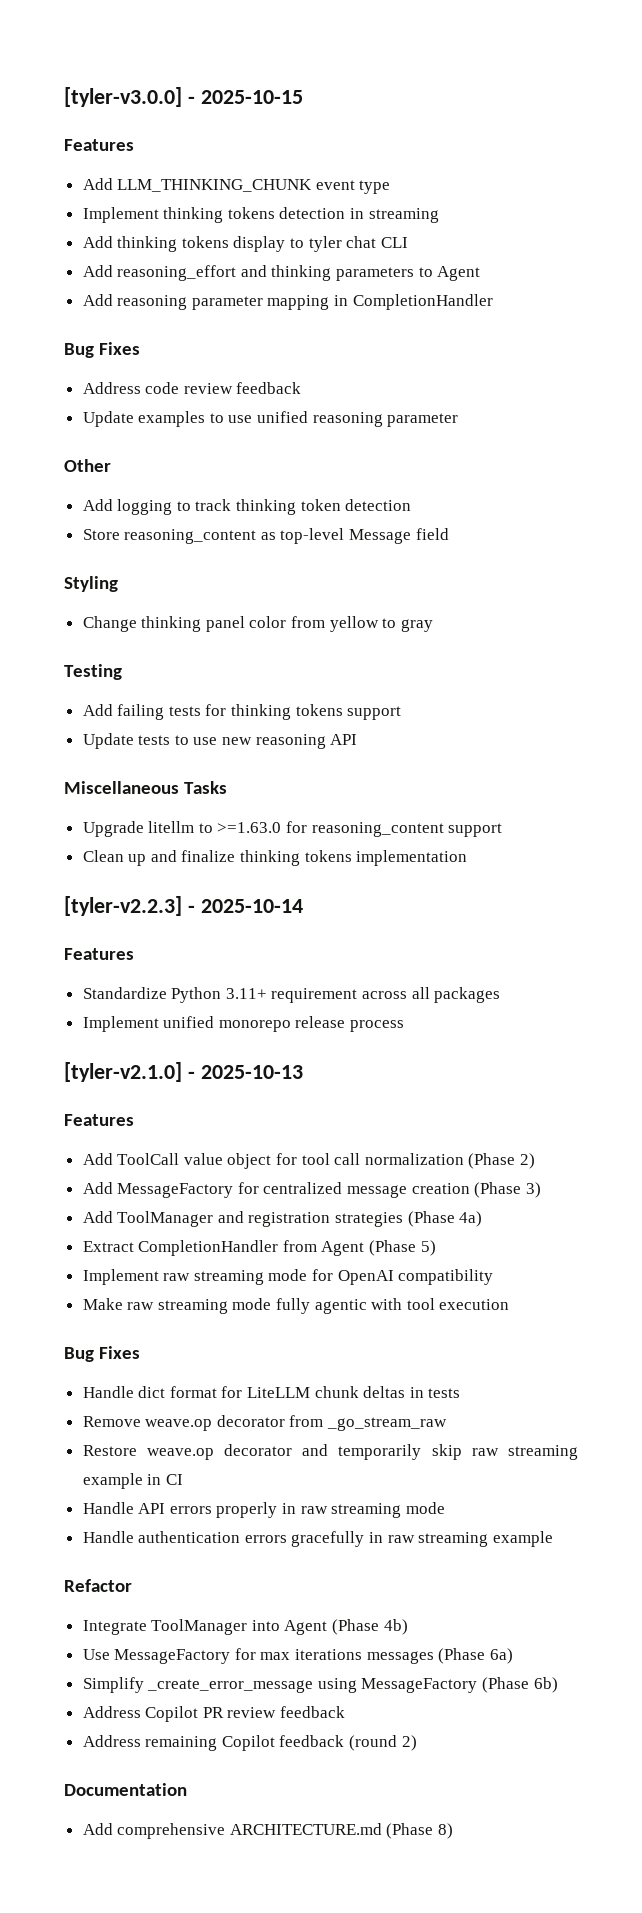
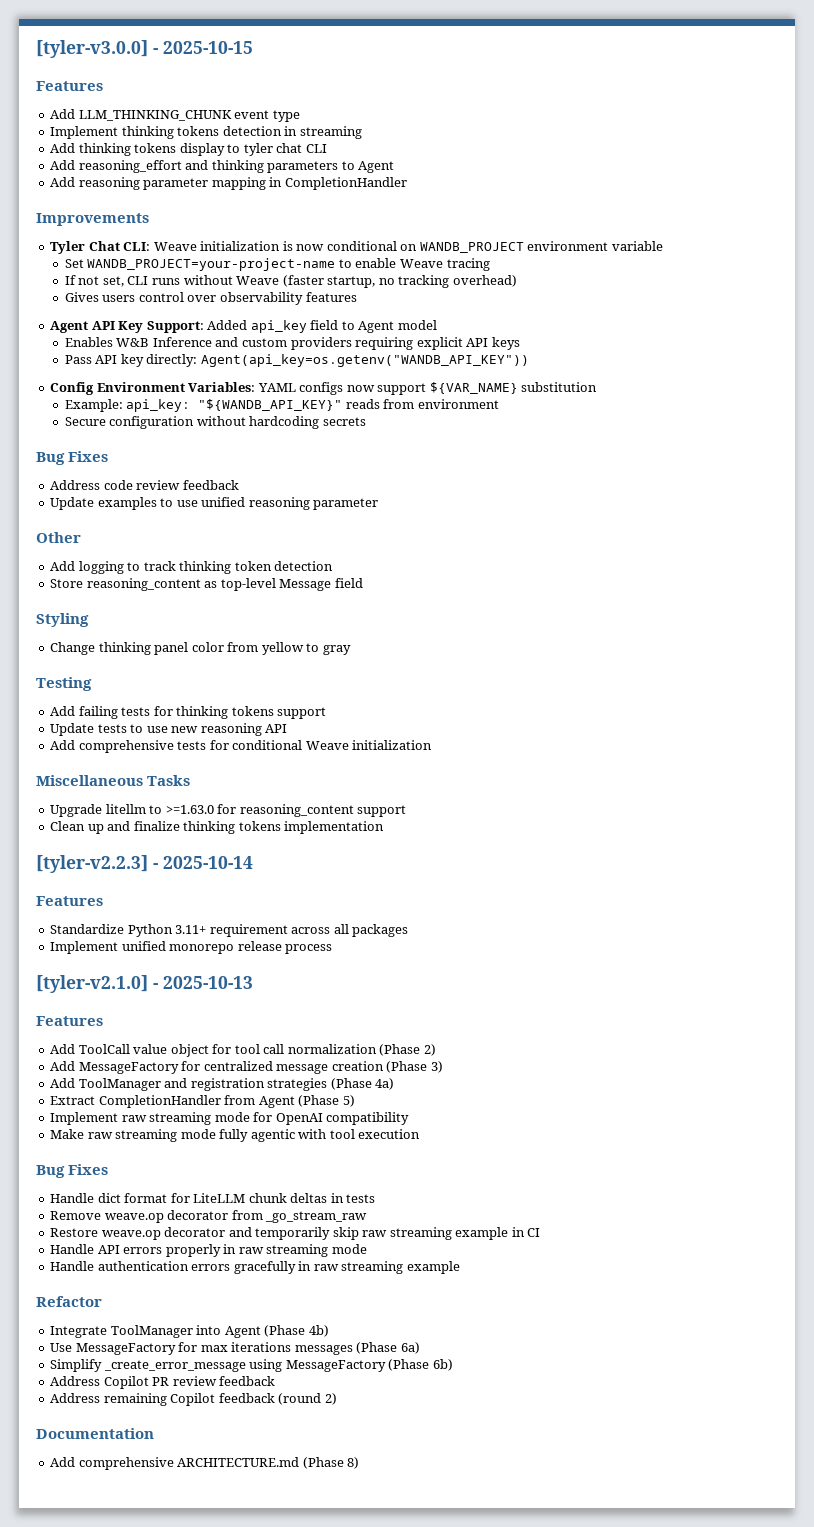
(493, 302) none -> [36,213,149,226] [50,241,663,254] [64,258,490,271] [64,275,517,288] [64,292,357,305] [50,320,437,333] [64,337,520,350] [64,354,529,367] [50,382,598,395] [64,399,499,412] [64,416,366,429] // Improvements // Tyler Chat CLI: Weave initialization is now conditional on WANDB_PROJECT environment variable // Set WANDB_PROJECT=your-project-name to enable Weave tracing // If not set, CLI runs without Weave (faster startup, no tracking overhead) // Gives users control over observability features // Agent API Key Support: Added api_key field to Agent model // Enables W&B Inference and custom providers requiring explicit API keys // Pass API key directly: Agent(api_key=os.getenv("WANDB_API_KEY")) // Config Environment Variables: YAML configs now support ${VAR_NAME} substitution // Example: api_key: "${WANDB_API_KEY}" reads from environment // Secure configuration without hardcoding secrets
(358, 739) none -> [50,740,433,753] // Add comprehensive tests for conditional Weave initialization

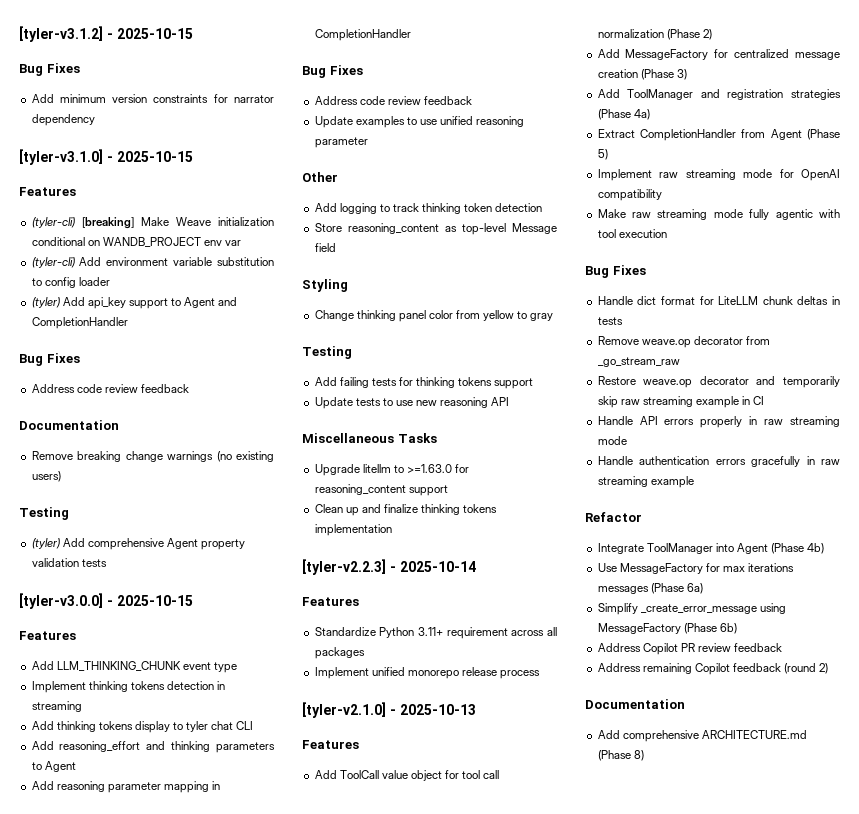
(36, 49) none -> [19,26,193,42] [19,63,80,76] [31,94,274,103] [31,114,95,126] [19,149,193,165] [19,187,76,196] [31,217,274,229] [31,237,242,247] [31,257,274,268] [31,277,110,288] [31,297,238,309] [31,317,128,329] [19,353,80,366] [31,384,189,393] [19,420,119,430] [31,451,274,462] [31,471,61,482] [19,507,69,520] [31,538,246,550] [31,558,107,567] [tyler-v3.1.2] - 2025-10-15 // Bug Fixes // Add minimum version constraints for narrator dependency // [tyler-v3.1.0] - 2025-10-15 // Features // (tyler-cli) [breaking] Make Weave initialization conditional on WANDB_PROJECT env var // (tyler-cli) Add environment variable substitution to config loader // (tyler) Add api_key support to Agent and CompletionHandler // Bug Fixes // Address code review feedback // Documentation // Remove breaking change warnings (no existing users) // Testing // (tyler) Add comprehensive Agent property validation tests //
[36,213,149,226] [50,241,663,254] [64,258,490,271] [64,275,517,288] [64,292,357,305] [50,320,437,333] [64,337,520,350] [64,354,529,367] [50,382,598,395] [64,399,499,412] [64,416,366,429] // Improvements // Tyler Chat CLI: Weave initialization is now conditional on WANDB_PROJECT environment variable // Set WANDB_PROJECT=your-project-name to enable Weave tracing // If not set, CLI runs without Weave (faster startup, no tracking overhead) // Gives users control over observability features // Agent API Key Support: Added api_key field to Agent model // Enables W&B Inference and custom providers requiring explicit API keys // Pass API key directly: Agent(api_key=os.getenv("WANDB_API_KEY")) // Config Environment Variables: YAML configs now support ${VAR_NAME} substitution // Example: api_key: "${WANDB_API_KEY}" reads from environment // Secure configuration without hardcoding secrets -> (411, 35) none
[50,740,433,753] // Add comprehensive tests for conditional Weave initialization -> (510, 401) none

